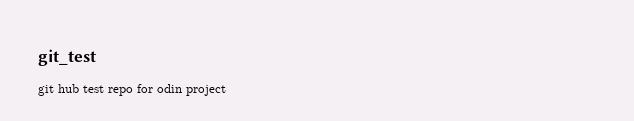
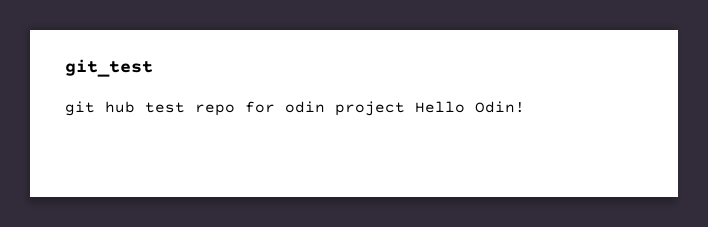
(226, 90) none -> [415,101,525,113] Hello Odin!

